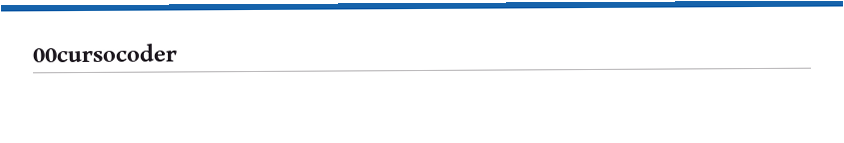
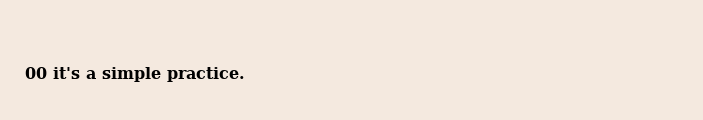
[32,43,177,63] 00cursocoder -> [25,67,245,82] 00 it's a simple practice.

